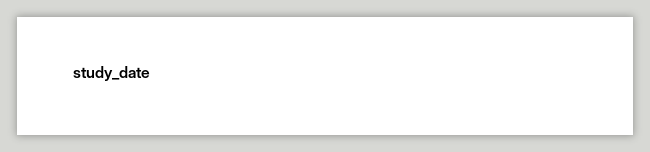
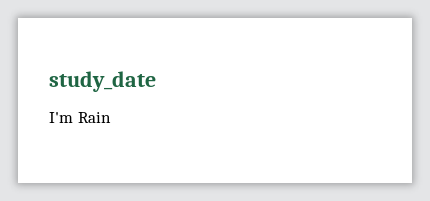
(150, 73) none -> [49,112,111,123] // I'm Rain

